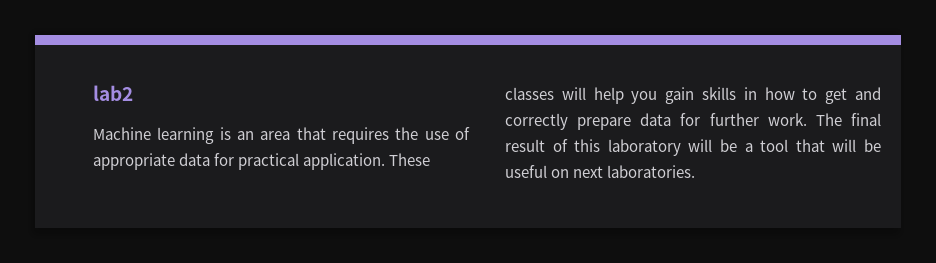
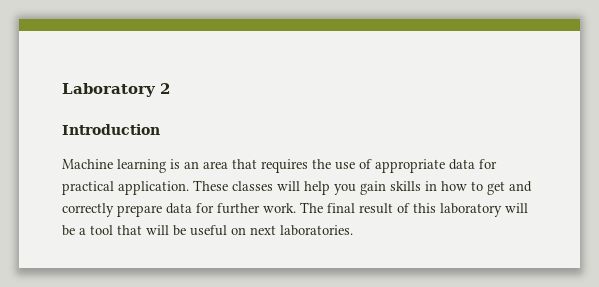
[93,85,133,101] lab2 -> [62,83,170,97] [62,124,160,135] Laboratory 2 // Introduction

